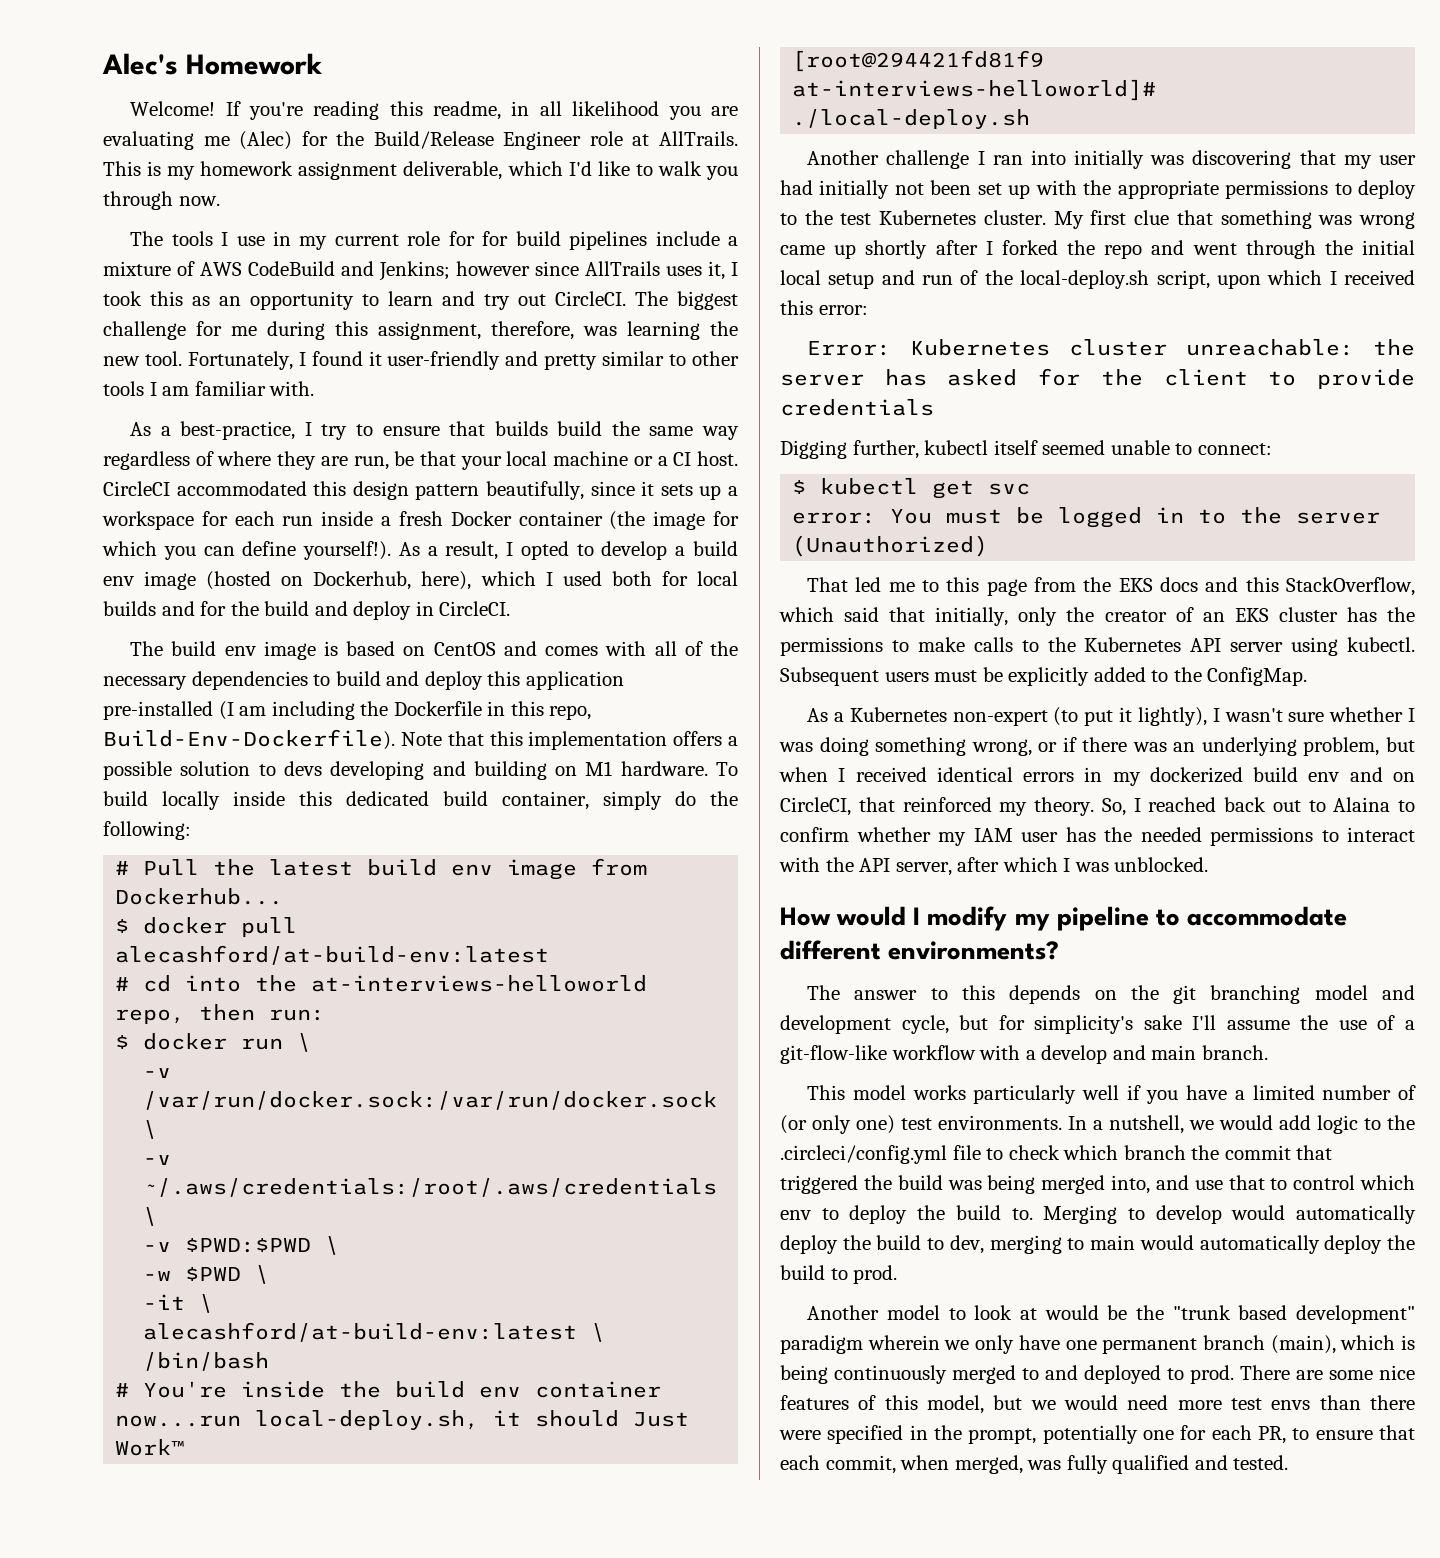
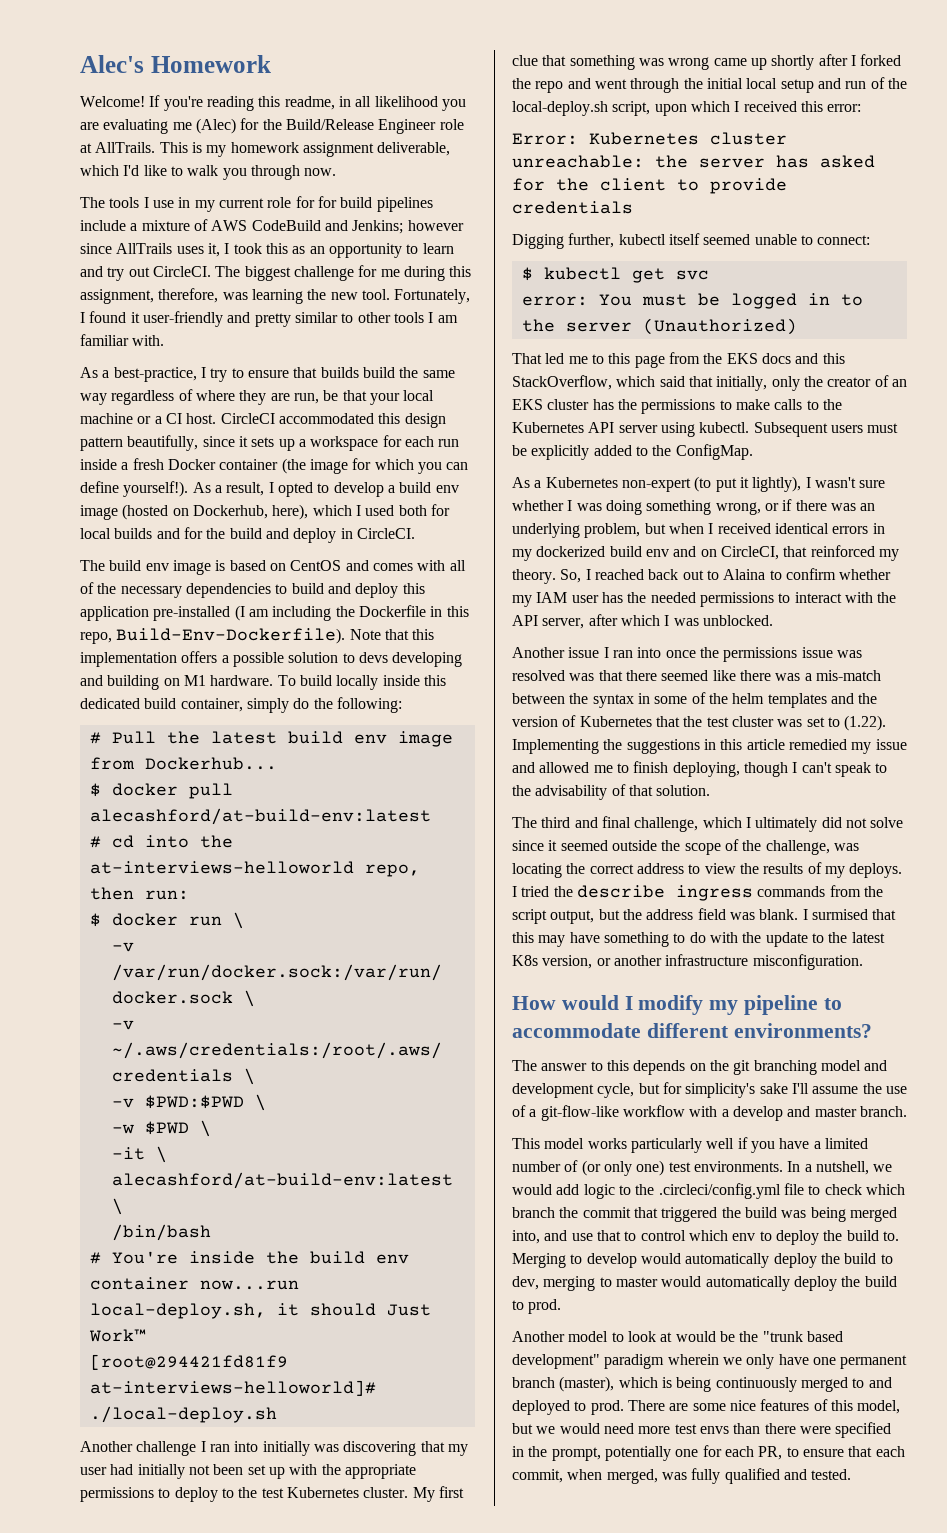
(1209, 864) none -> [512,647,862,662] [512,670,881,681] [512,692,878,708] [512,715,887,731] [512,739,907,754] [512,761,888,777] [512,784,711,800] [512,816,904,832] [512,839,859,855] [512,862,903,878] [512,885,883,901] [512,908,897,924] [512,932,885,947] [512,954,863,970] // Another issue I ran into once the permissions issue was resolved was that there seemed like there was a mis-match between the syntax in some of the helm templates and the version of Kubernetes that the test cluster was set to (1.22). Implementing the suggestions in this article remedied my issue and allowed me to finish deploying, though I can't speak to the advisability of that solution. // The third and final challenge, which I ultimately did not solve since it seemed outside the scope of the challenge, was locating the correct address to view the results of my deploys. I tried the describe ingress commands from the script output, but the address field was blank. I surmised that this may have something to do with the update to the latest K8s version, or another infrastructure misconfiguration.
[1151,1045,1197,1060] main -> [814,1107,857,1117] master
[1090,1235,1136,1250] main -> [615,1277,658,1287] master
[1270,1335,1336,1354] (main), -> [559,1376,615,1392] (master),

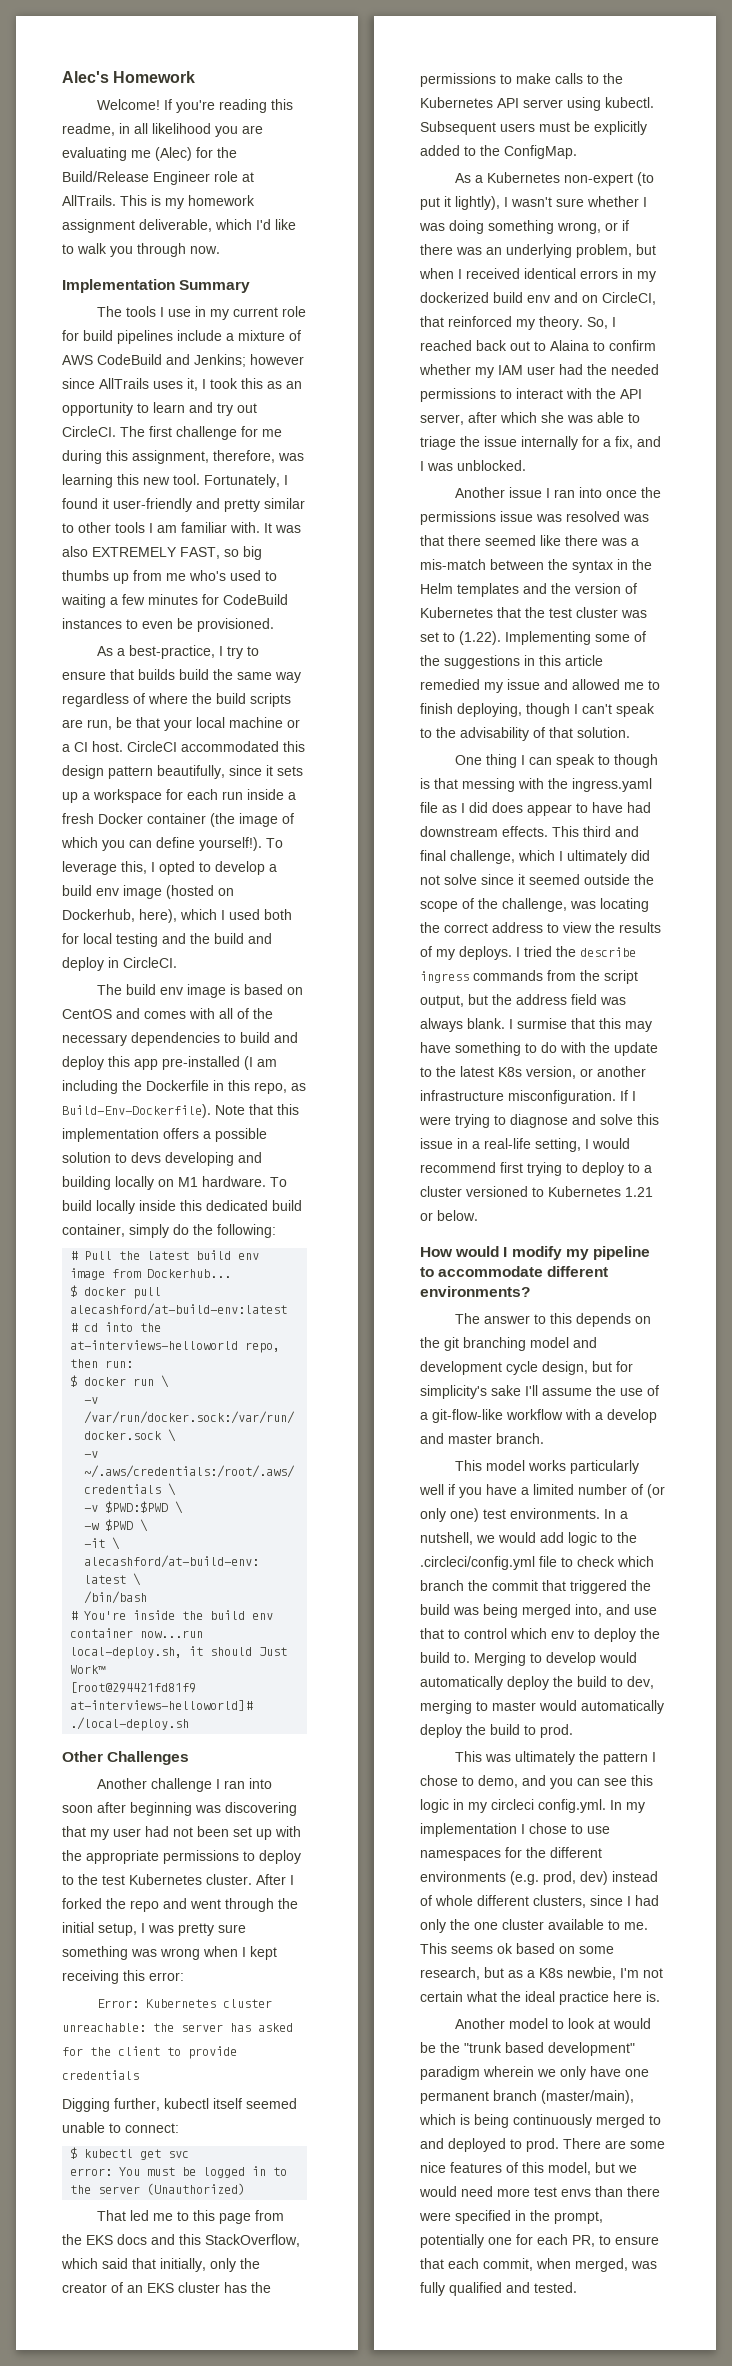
(337, 172) none -> [62,279,251,293] // Implementation Summary
[317,196,337,208] for -> (79, 335) none
[244,266,291,281] biggest -> [149,426,172,437] first
[307,289,327,300] the -> [117,474,139,485] this
(165, 340) none -> [264,523,301,533] [62,546,262,560] [62,570,277,584] [61,594,288,608] [62,618,274,632] It was also EXTREMELY FAST, so big thumbs up from me who's used to waiting a few minutes for CodeBuild instances to even be provisioned.
[239,390,267,405] they -> [192,693,291,707] the build scripts
[352,458,372,470] for -> [282,813,294,824] of
[192,482,265,496] As a result, -> [266,838,283,848] [62,861,147,875] To leverage this,
[114,527,203,539] builds and for -> [116,933,186,947] testing and
[80,606,149,621] application -> [134,1059,158,1070] app
(112, 638) none -> [291,1083,306,1091] as
(160, 682) none -> [115,1176,154,1190] locally
(277, 1414) none -> [62,1751,190,1765] // Other Challenges
[262,1441,310,1456] initially -> [62,1802,192,1816] soon after beginning
[137,1464,185,1479] initially -> (169, 1831) none
[412,1486,464,1502] [512,54,848,70] My first clue that something was wrong came up shortly after -> [256,1874,286,1885] After
[746,77,907,93] [512,101,797,116] local setup and run of the local-deploy.sh script, upon which I received -> [98,1923,246,1936] [62,1946,277,1960] [62,1970,119,1984] setup, I was pretty sure something was wrong when I kept receiving
[601,592,623,603] has -> [559,364,583,375] had
(660, 620) none -> [541,412,640,423] [420,436,661,450] she was able to triage the issue internally for a fix, and
[654,692,765,704] some of the helm -> [632,559,652,570] [420,583,453,594] the Helm
(599, 746) none -> [595,631,646,642] some of
[512,817,537,828] The -> [455,754,659,768] [420,778,652,792] [420,802,651,816] [420,826,579,837] One thing I can speak to though is that messing with the ingress.yaml file as I did does appear to have had downstream effects. This
(755, 916) none -> [420,1018,463,1032] always
[811,909,868,920] surmised -> [517,1018,567,1029] surmise
(863, 962) none -> [620,1090,636,1101] [419,1114,659,1128] [420,1138,630,1152] [420,1162,652,1176] [420,1186,653,1197] [420,1210,478,1221] If I were trying to diagnose and solve this issue in a real-life setting, I would recommend first trying to deploy to a cluster versioned to Kubernetes 1.21 or below.
[597,1083,635,1098] cycle, -> [506,1361,588,1375] cycle design,
(562, 1306) none -> [455,1751,657,1765] [420,1775,653,1789] [420,1799,645,1813] [420,1823,610,1837] [420,1847,602,1861] [420,1871,658,1885] [420,1895,659,1908] [420,1919,648,1933] [420,1943,614,1954] [420,1967,663,1980] [420,1991,660,2005] // This was ultimately the pattern I chose to demo, and you can see this logic in my circleci config.yml. In my implementation I chose to use namespaces for the different environments (e.g. prod, dev) instead of whole different clusters, since I had only the one cluster available to me. This seems ok based on some research, but as a K8s newbie, I'm not certain what the ideal practice here is.
[559,1376,615,1392] (master), -> [541,2090,634,2104] (master/main),

